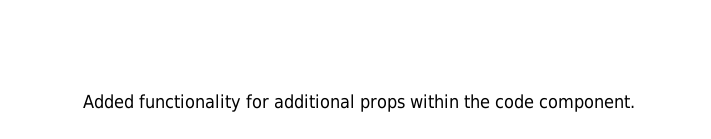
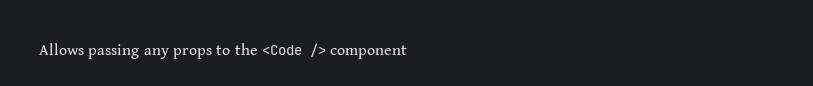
[83,94,635,112] Added functionality for additional props within the code component. -> [39,43,408,59] Allows passing any props to the <Code /> component

